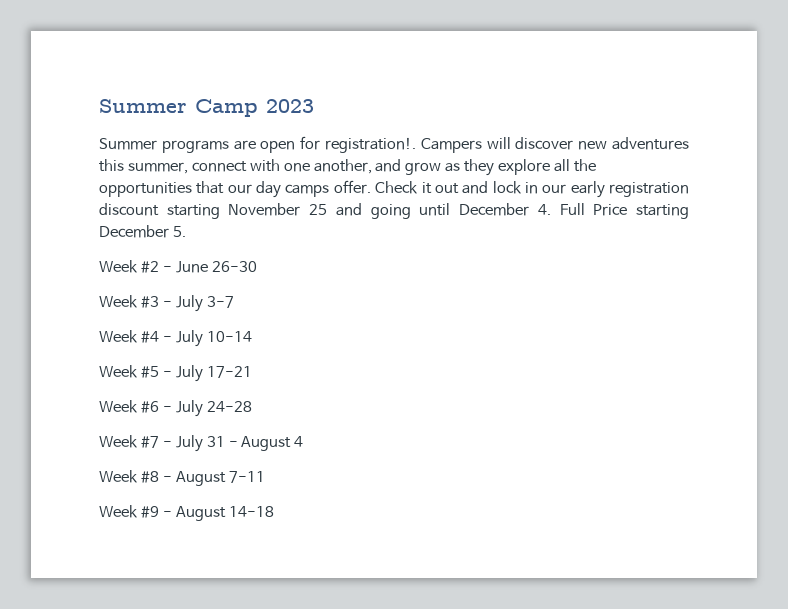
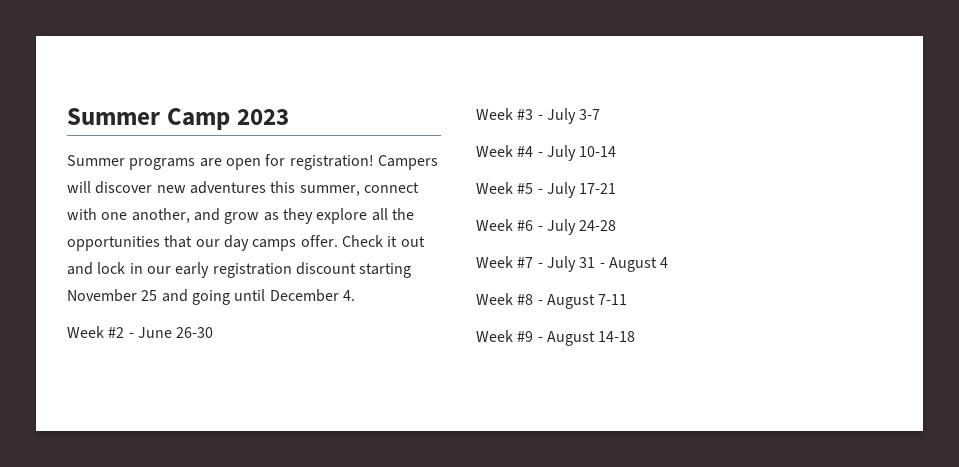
[325,137,417,153] registration!. -> [289,155,374,170] registration!
[559,203,690,219] [99,225,186,238] Full Price starting December 5. -> (355, 295) none

